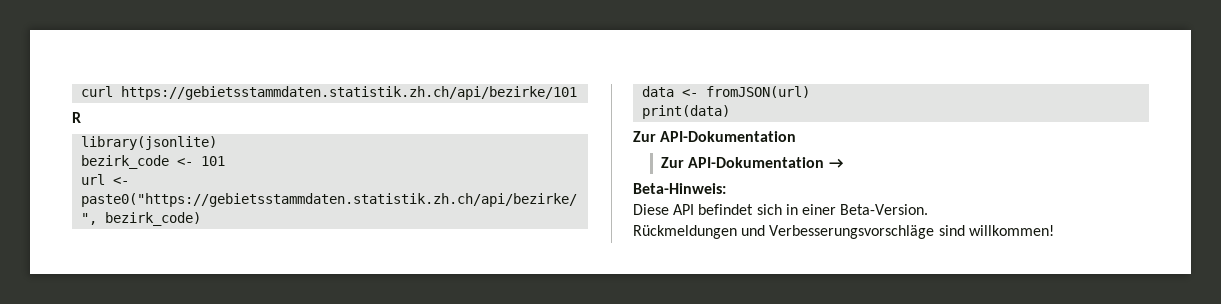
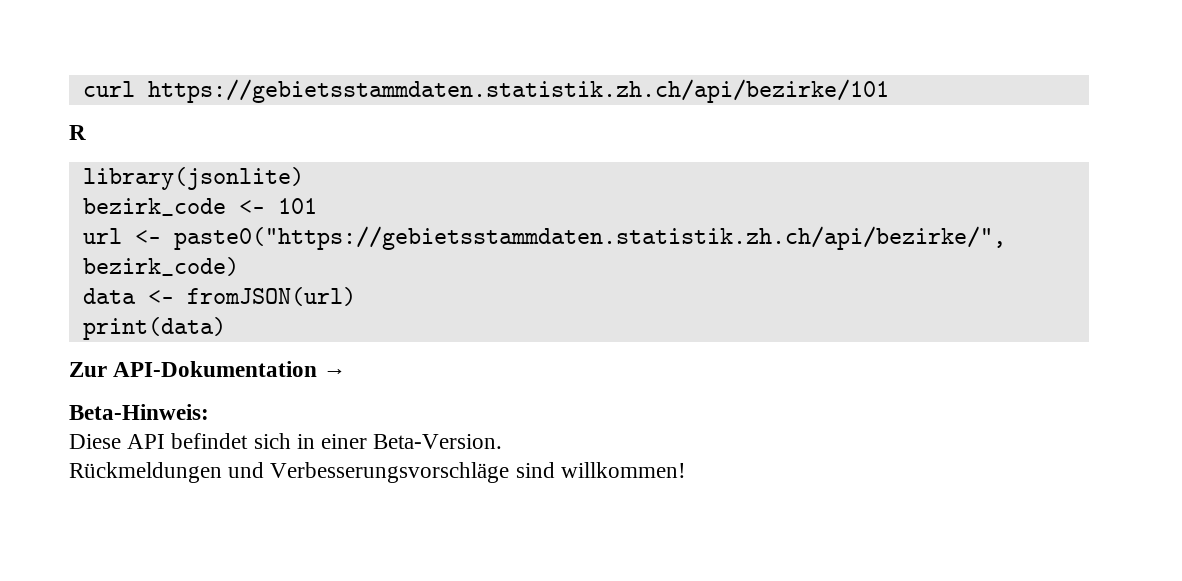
[661,157,825,168] // Zur API-Dokumentation -> (318, 369) none

